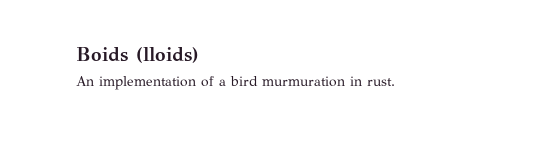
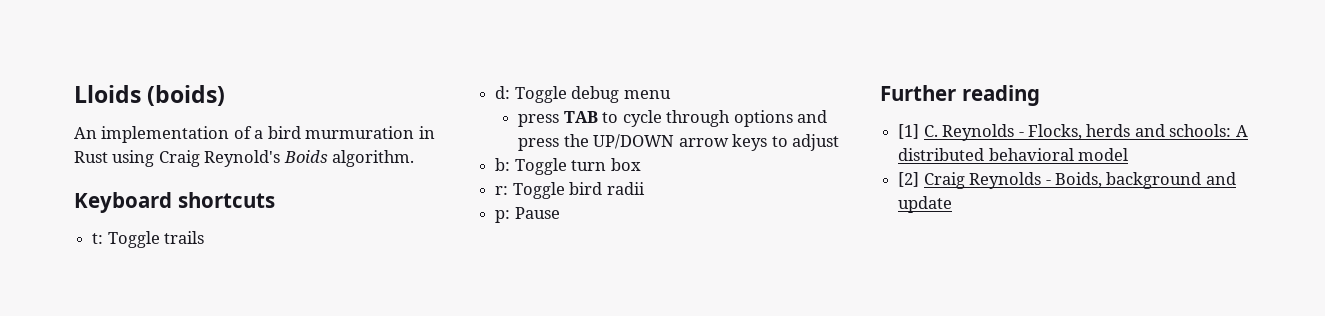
[76,47,199,63] Boids (lloids) -> [74,85,226,106] Lloids (boids)
[367,78,395,86] rust. -> [74,150,415,167] [74,192,275,213] [92,231,205,248] [495,86,671,103] [518,110,827,127] [518,134,839,151] [495,158,641,175] [495,182,645,199] [495,207,560,223] [880,85,1040,106] [898,124,1248,141] [898,148,1129,161] [898,172,1236,189] [898,196,953,213] Rust using Craig Reynold's Boids algorithm. // Keyboard shortcuts // t: Toggle trails // d: Toggle debug menu // press TAB to cycle through options and press the UP/DOWN arrow keys to adjust // b: Toggle turn box // r: Toggle bird radii // p: Pause // Further reading // [1] C. Reynolds - Flocks, herds and schools: A distributed behavioral model // [2] Craig Reynolds - Boids, background and update

